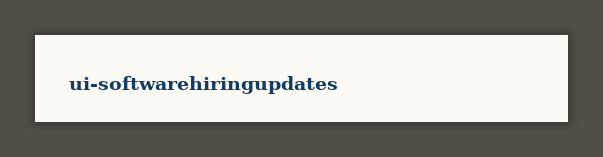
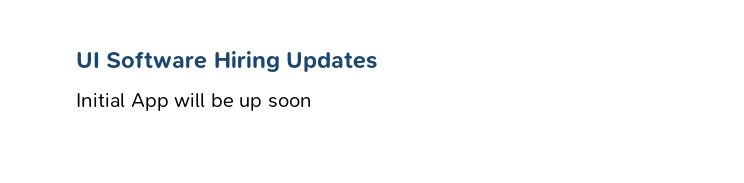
[69,76,338,94] ui-softwarehiringupdates -> [76,51,378,72] [76,93,312,111] UI Software Hiring Updates // Initial App will be up soon

